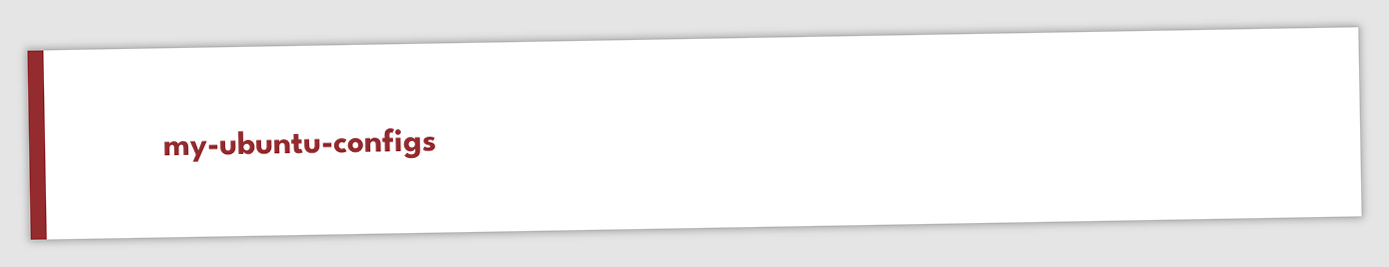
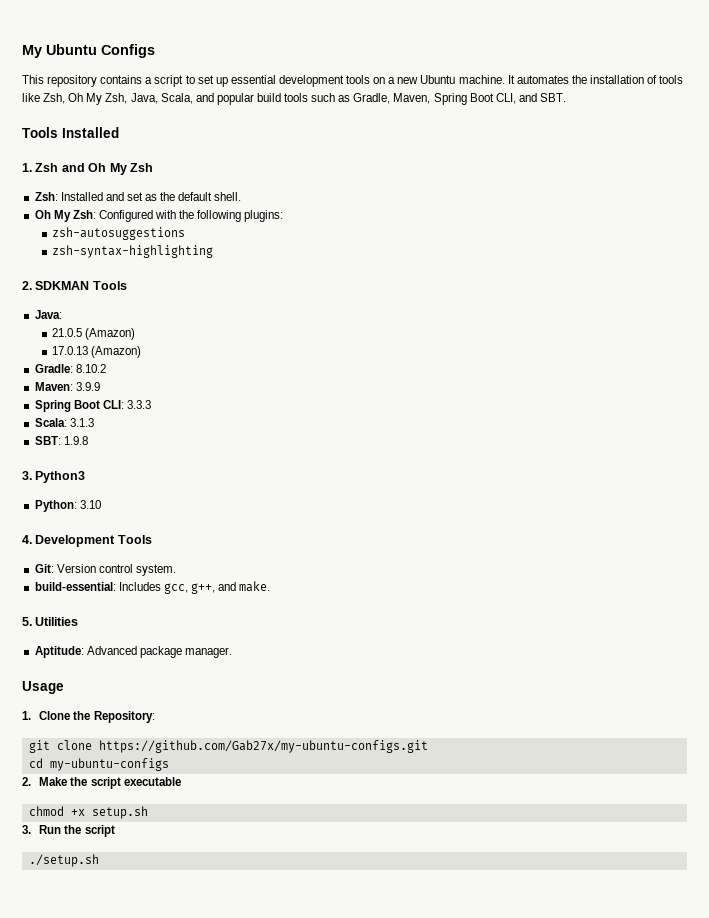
[162,126,437,164] my-ubuntu-configs -> [22,44,155,58] [22,75,684,87] [22,93,566,105] [22,127,119,138] [22,163,153,175] [34,192,242,201] [34,210,284,222] [51,227,185,240] [51,245,213,258] [22,281,127,290] [34,310,62,319] [51,328,136,340] [51,346,142,358] [34,364,106,373] [34,382,100,391] [34,400,151,412] [34,418,94,427] [34,436,88,445] [22,471,86,483] [34,500,101,512] [22,535,152,547] [34,564,176,576] [34,581,271,594] [22,617,79,626] [34,646,232,658] [22,681,64,694] [22,711,155,723] [28,740,428,753] [28,758,169,771] [22,777,181,789] [28,806,148,819] [22,825,115,837] [28,854,99,867] My Ubuntu Configs // This repository contains a script to set up essential development tools on a new Ubuntu machine. It automates the installation of tools like Zsh, Oh My Zsh, Java, Scala, and popular build tools such as Gradle, Maven, Spring Boot CLI, and SBT. // Tools Installed // 1. Zsh and Oh My Zsh // Zsh: Installed and set as the default shell. // Oh My Zsh: Configured with the following plugins: // zsh-autosuggestions // zsh-syntax-highlighting // 2. SDKMAN Tools // Java: // 21.0.5 (Amazon) // 17.0.13 (Amazon) // Gradle: 8.10.2 // Maven: 3.9.9 // Spring Boot CLI: 3.3.3 // Scala: 3.1.3 // SBT: 1.9.8 // 3. Python3 // Python: 3.10 // 4. Development Tools // Git: Version control system. // build-essential: Includes gcc, g++, and make. // 5. Utilities // Aptitude: Advanced package manager. // Usage // 1. Clone the Repository: // git clone https://github.com/Gab27x/my-ubuntu-configs.git // cd my-ubuntu-configs // 2. Make the script executable // chmod +x setup.sh // 3. Run the script // ./setup.sh

